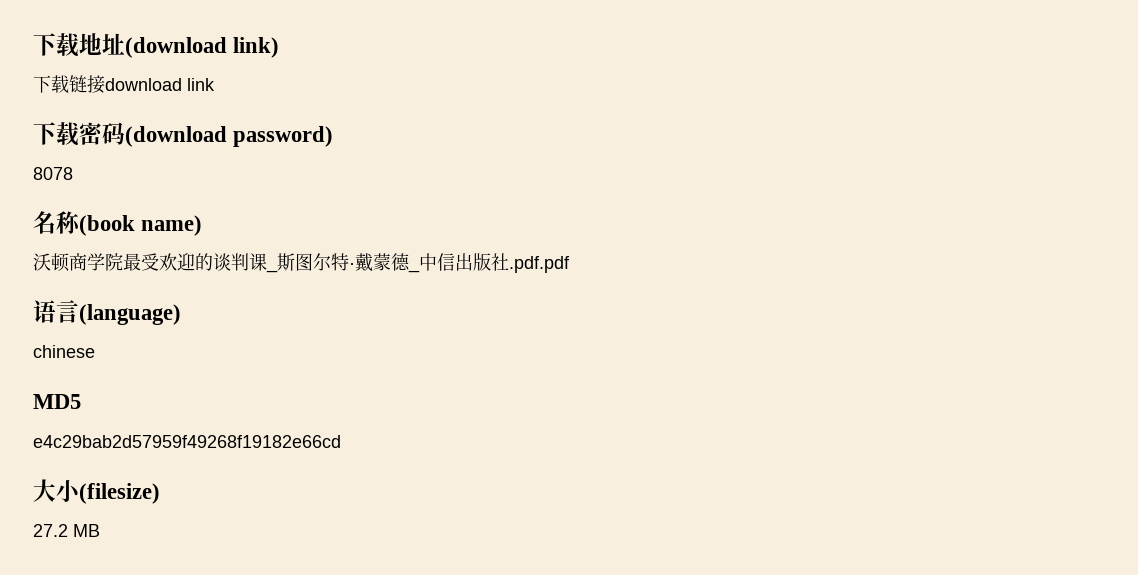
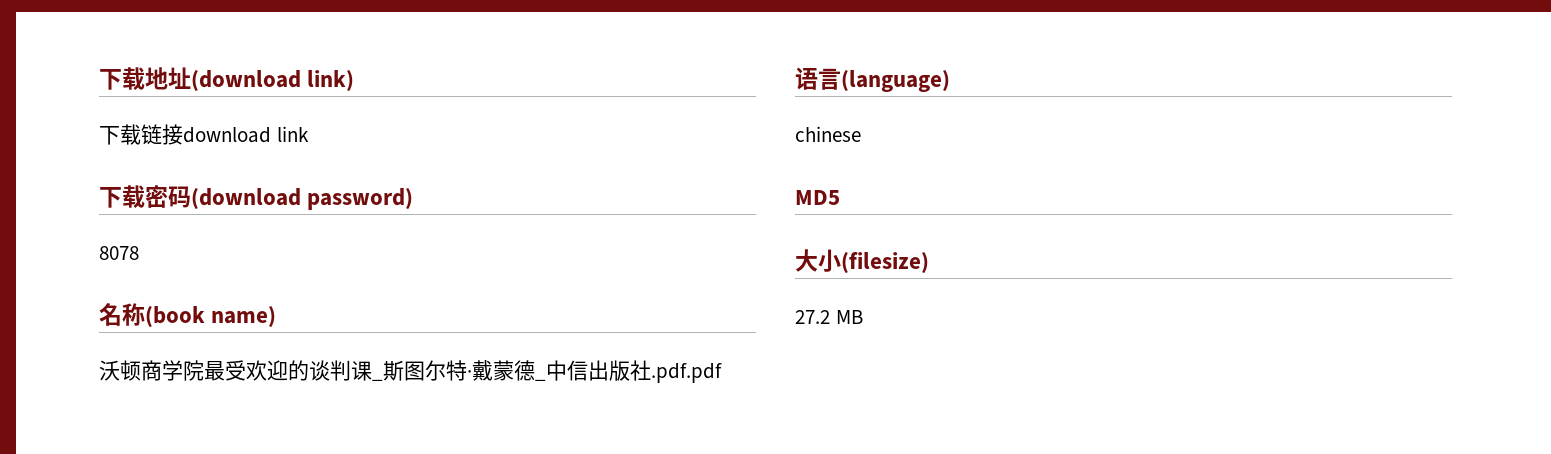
[33,435,341,448] // e4c29bab2d57959f49268f19182e66cd -> (840, 197) none

